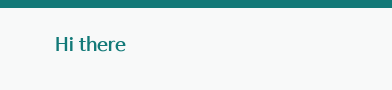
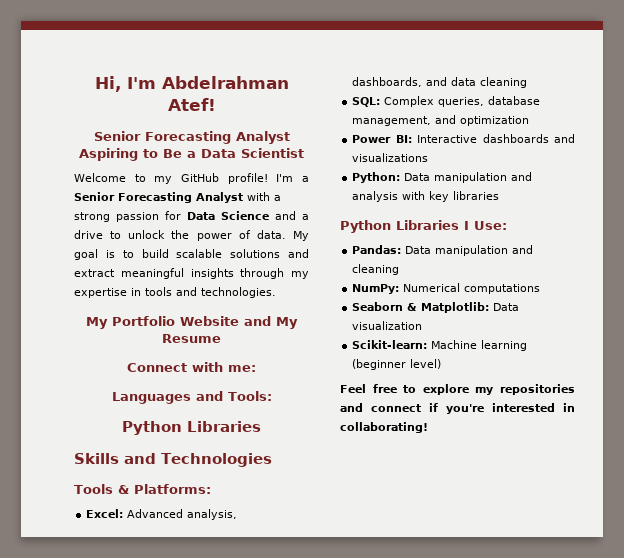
[55,36,127,52] Hi there -> [94,76,289,92] [167,98,216,111] [93,131,290,144] [79,148,304,161] [74,173,309,184] [74,192,281,203] [74,211,309,222] [74,230,309,241] [74,249,309,260] [74,268,309,279] [74,287,276,298] [86,316,298,329] [162,334,221,343] [127,362,256,372] [111,391,272,404] [122,421,261,435] [74,453,272,467] [74,484,211,494] [86,509,238,520] [352,77,528,88] [352,96,541,107] [352,115,530,126] [352,134,575,143] [352,153,429,162] [352,172,533,183] [352,191,500,202] [340,220,507,233] [352,245,534,256] [352,264,400,275] [352,283,541,294] [352,302,520,313] [352,321,423,330] [352,340,528,351] [352,359,442,370] [340,384,575,395] [340,403,575,414] [340,422,428,433] Hi, I'm Abdelrahman Atef! // Senior Forecasting Analyst Aspiring to Be a Data Scientist // Welcome to my GitHub profile! I'm a Senior Forecasting Analyst with a strong passion for Data Science and a drive to unlock the power of data. My goal is to build scalable solutions and extract meaningful insights through my expertise in tools and technologies. // My Portfolio Website and My Resume // Connect with me: // Languages and Tools: // Python Libraries // Skills and Technologies // Tools & Platforms: // Excel: Advanced analysis, dashboards, and data cleaning // SQL: Complex queries, database management, and optimization // Power BI: Interactive dashboards and visualizations // Python: Data manipulation and analysis with key libraries // Python Libraries I Use: // Pandas: Data manipulation and cleaning // NumPy: Numerical computations // Seaborn & Matplotlib: Data visualization // Scikit-learn: Machine learning (beginner level) // Feel free to explore my repositories and connect if you're interested in collaborating!

